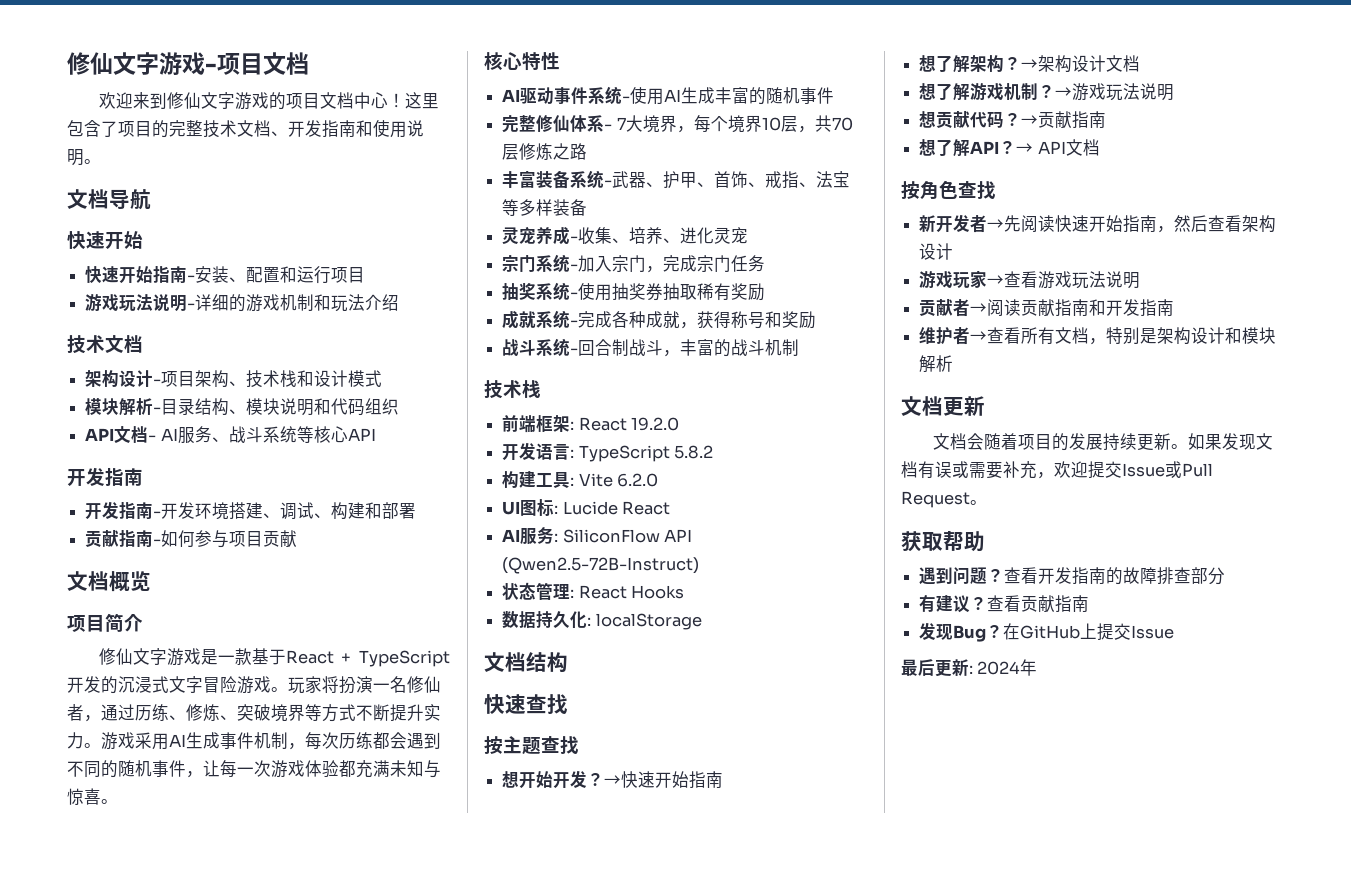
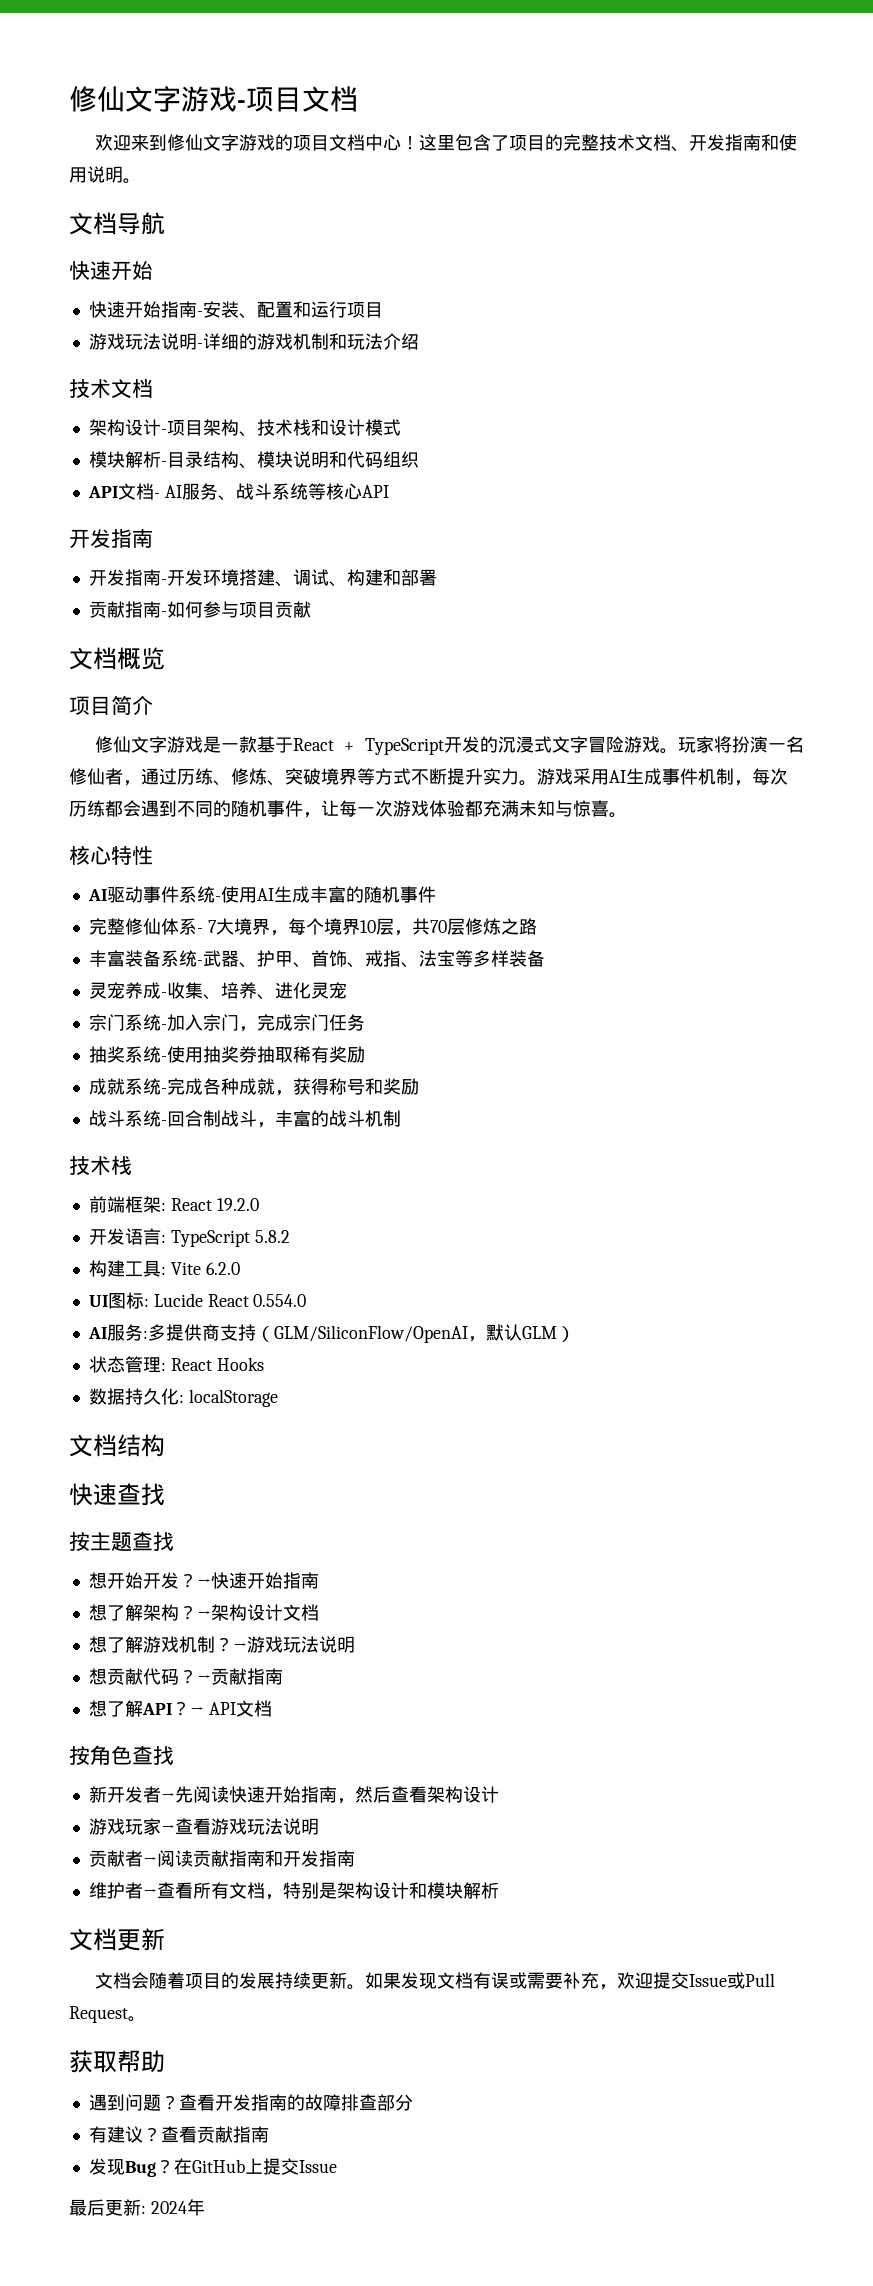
(671, 508) none -> [253,1294,307,1307] 0.554.0
[562,529,693,543] [502,557,700,574] SiliconFlow API (Qwen2.5-72B-Instruct) -> [147,1324,575,1343] 多提供商支持（GLM/SiliconFlow/OpenAI，默认GLM）

